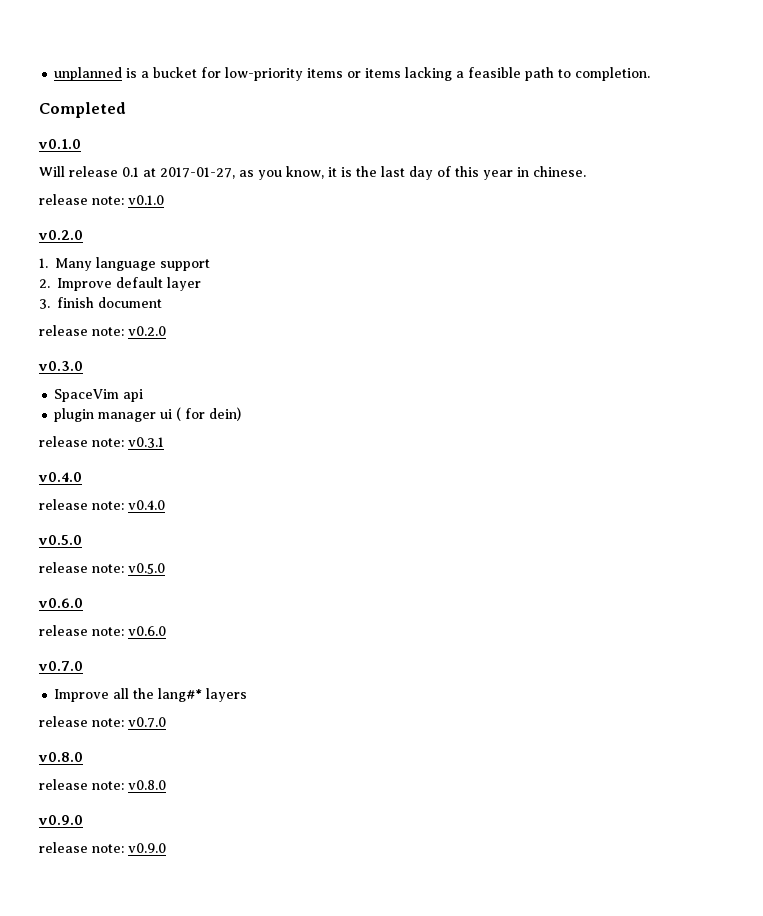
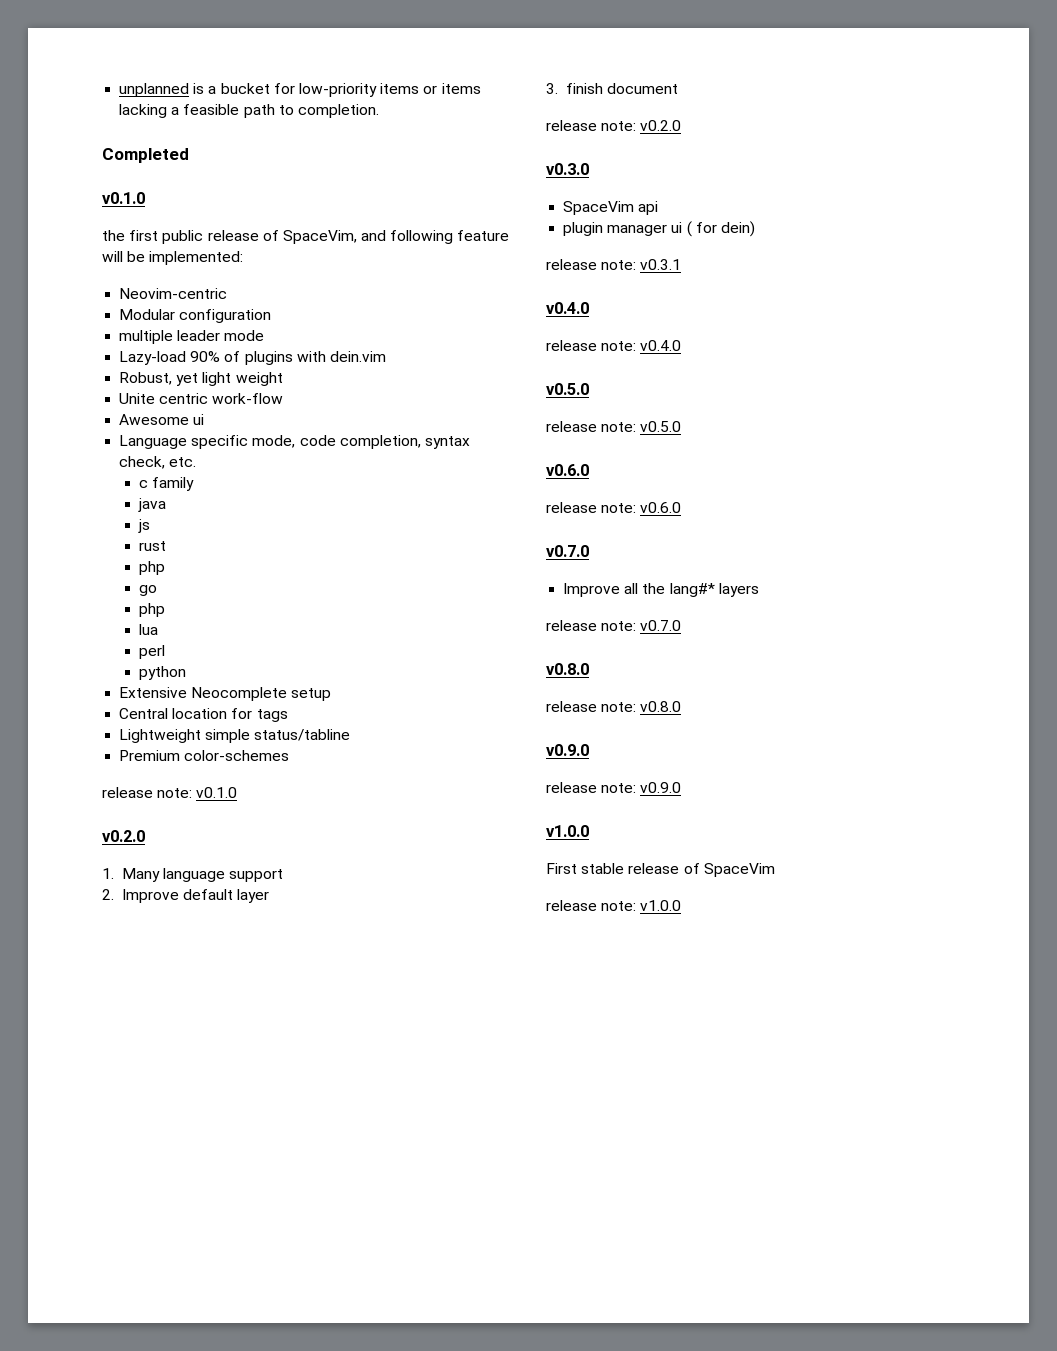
[39,166,586,180] Will release 0.1 at 2017-01-27, as you know, it is the last day of this year in chinese. -> [102,230,510,244] [102,251,244,265] [119,288,228,299] [119,309,272,323] [119,330,265,344] [119,351,386,365] [119,372,283,386] [119,393,284,404] [119,414,205,425] [119,435,470,449] [119,456,197,469] [138,477,195,491] [137,498,166,512] [137,519,150,533] [138,541,166,551] [138,561,165,575] [138,585,157,596] [138,603,165,617] [138,624,158,635] [138,645,165,659] [138,666,186,680] [119,687,332,701] [119,708,288,722] [119,729,351,743] [119,750,290,761] the first public release of SpaceVim, and following feature will be implemented: // Neovim-centric // Modular configuration // multiple leader mode // Lazy-load 90% of plugins with dein.vim // Robust, yet light weight // Unite centric work-flow // Awesome ui // Language specific mode, code completion, syntax check, etc. // c family // java // js // rust // php // go // php // lua // perl // python // Extensive Neocomplete setup // Central location for tags // Lightweight simple status/tabline // Premium color-schemes
(166, 848) none -> [546,825,589,837] [546,863,775,877] [546,900,682,911] // v1.0.0 // First stable release of SpaceVim // release note: v1.0.0

